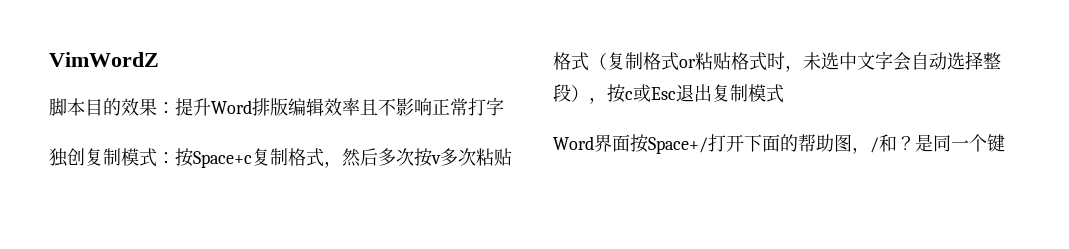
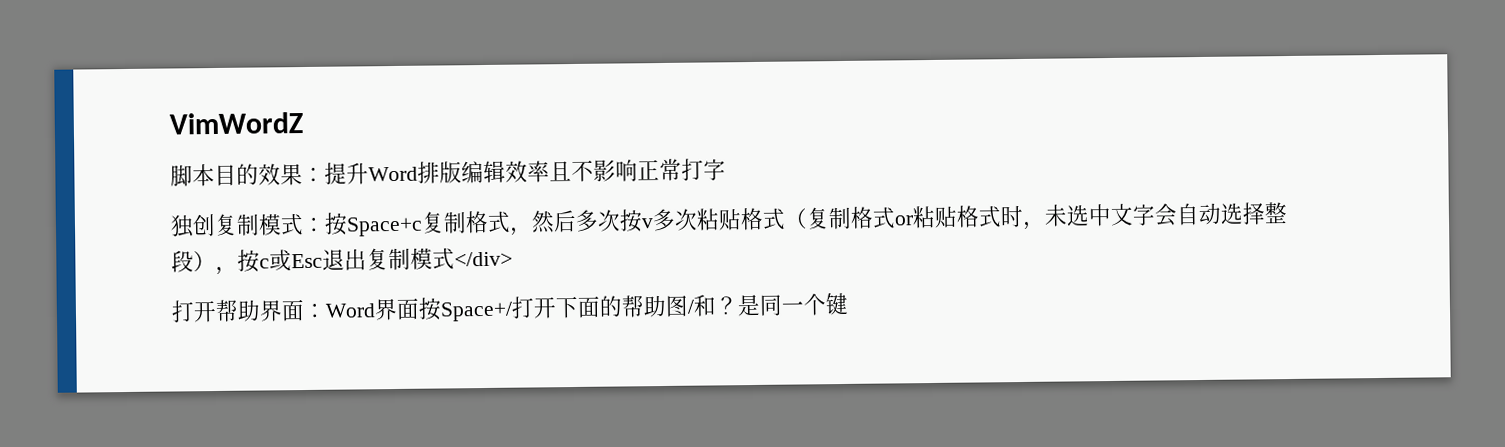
(784, 93) // -> [454,251,513,267] [171,299,327,323] </div> // 打开帮助界面：
[852,147,870,154] ， -> (689, 305) none

